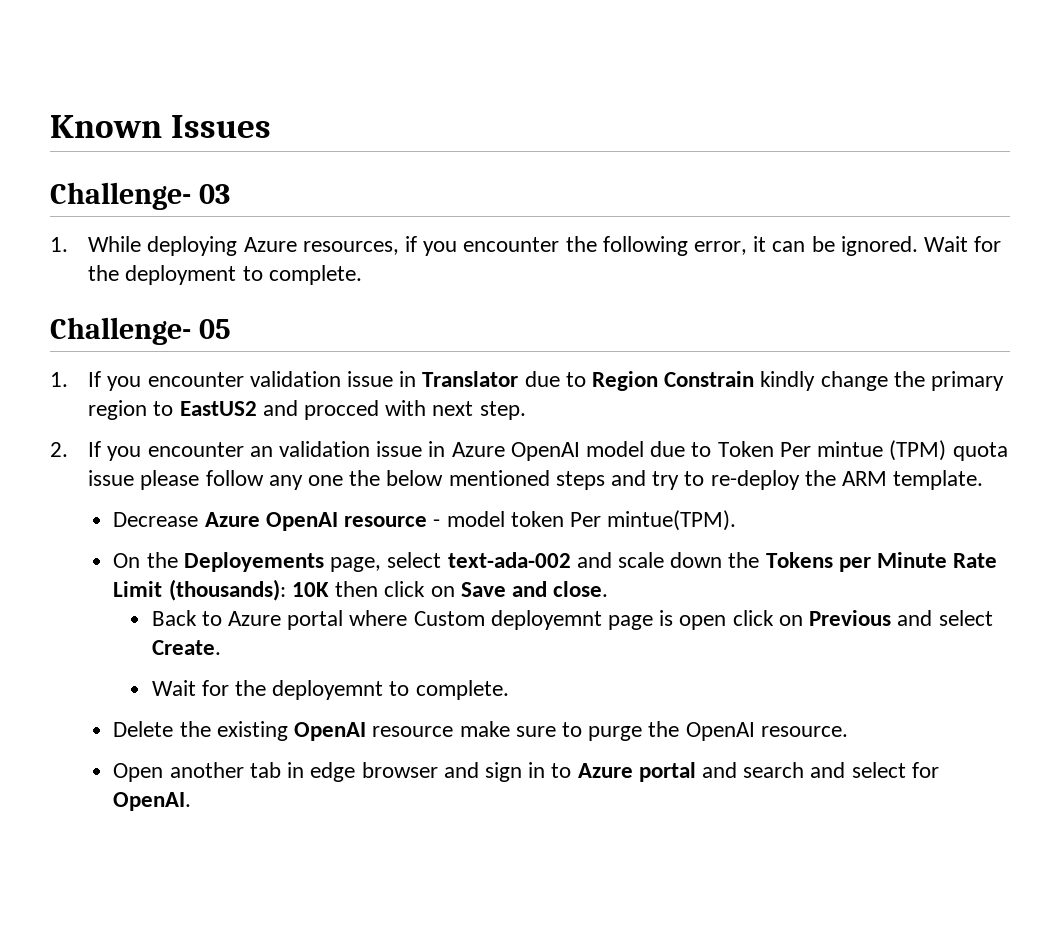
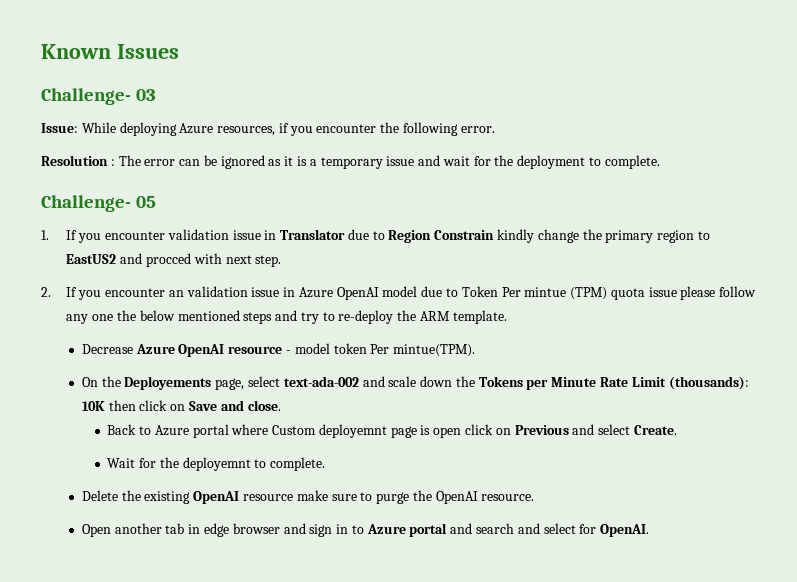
[50,237,68,252] 1. -> [41,123,78,133] Issue:
[694,236,969,256] error, it can be ignored. Wait -> [460,126,495,133] [41,155,470,169] error. // Resolution : The error can be ignored as it is a temporary issue and wait

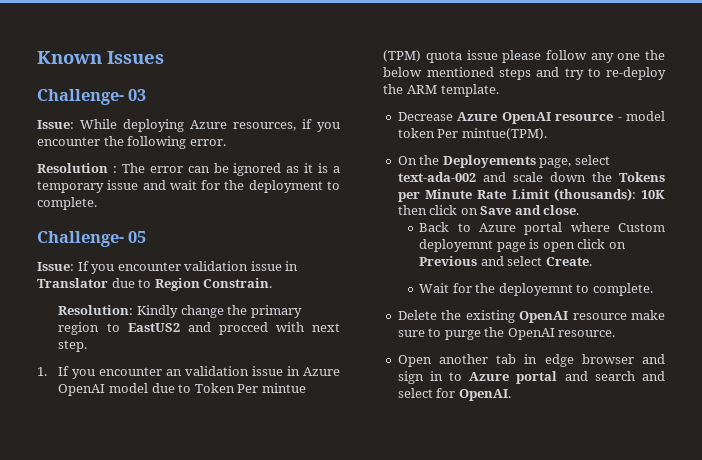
[41,230,49,240] 1. -> [37,262,74,271] Issue:
[434,229,534,243] Constrain kindly -> [203,278,273,288] [58,305,178,318] Constrain. // Resolution: Kindly
[41,287,51,297] 2. -> [37,367,47,376] 1.

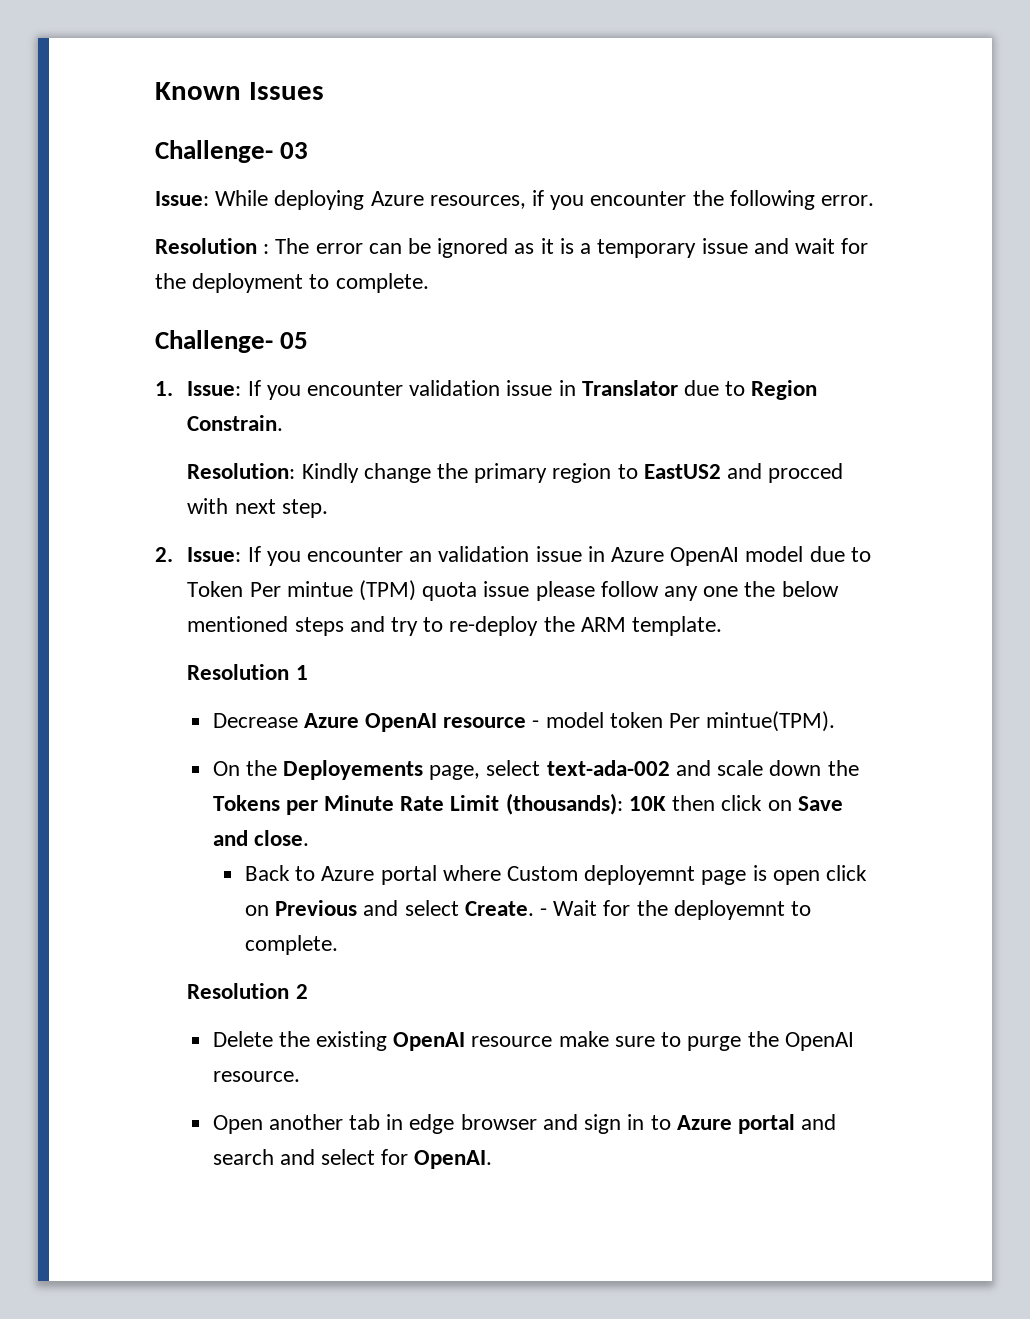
(147, 237) none -> [155,381,173,396] 1.
[37,367,47,376] 1. -> [155,547,242,562] 2. Issue:
(499, 90) none -> [187,664,308,680] // Resolution 1
(592, 261) // -> [540,908,548,916] -
(653, 289) none -> [187,983,308,999] // Resolution 2

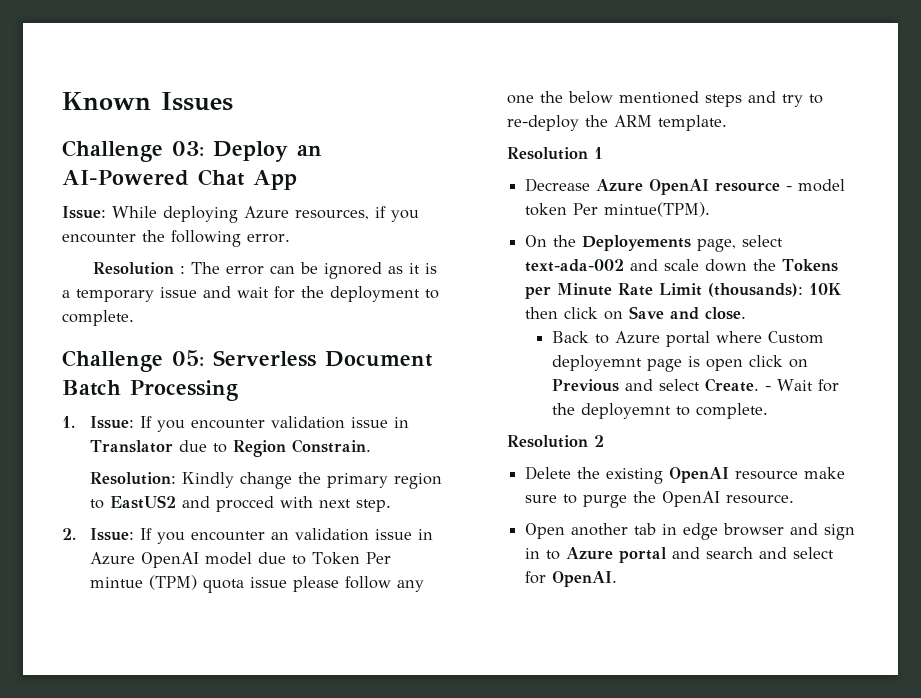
[155,140,309,163] Challenge- 03 -> [62,140,322,162] [62,169,297,190] Challenge 03: Deploy an AI-Powered Chat App
[155,330,309,353] Challenge- 05 -> [62,350,433,372] [62,380,238,401] Challenge 05: Serverless Document Batch Processing

